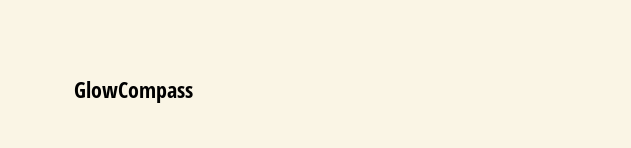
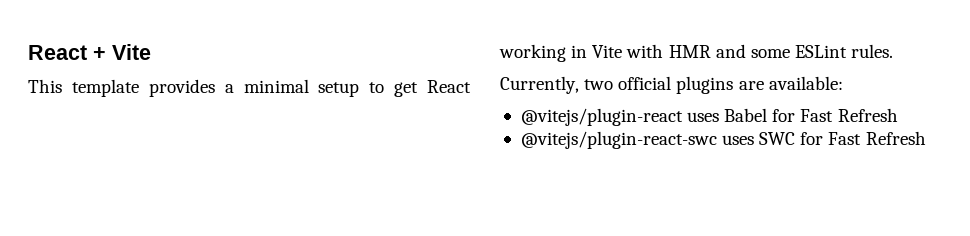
[74,81,193,103] GlowCompass -> [28,44,151,60] [28,79,471,97] [499,44,894,62] [500,76,843,94] [520,108,898,126] [520,131,926,149] React + Vite // This template provides a minimal setup to get React working in Vite with HMR and some ESLint rules. // Currently, two official plugins are available: // @vitejs/plugin-react uses Babel for Fast Refresh // @vitejs/plugin-react-swc uses SWC for Fast Refresh

